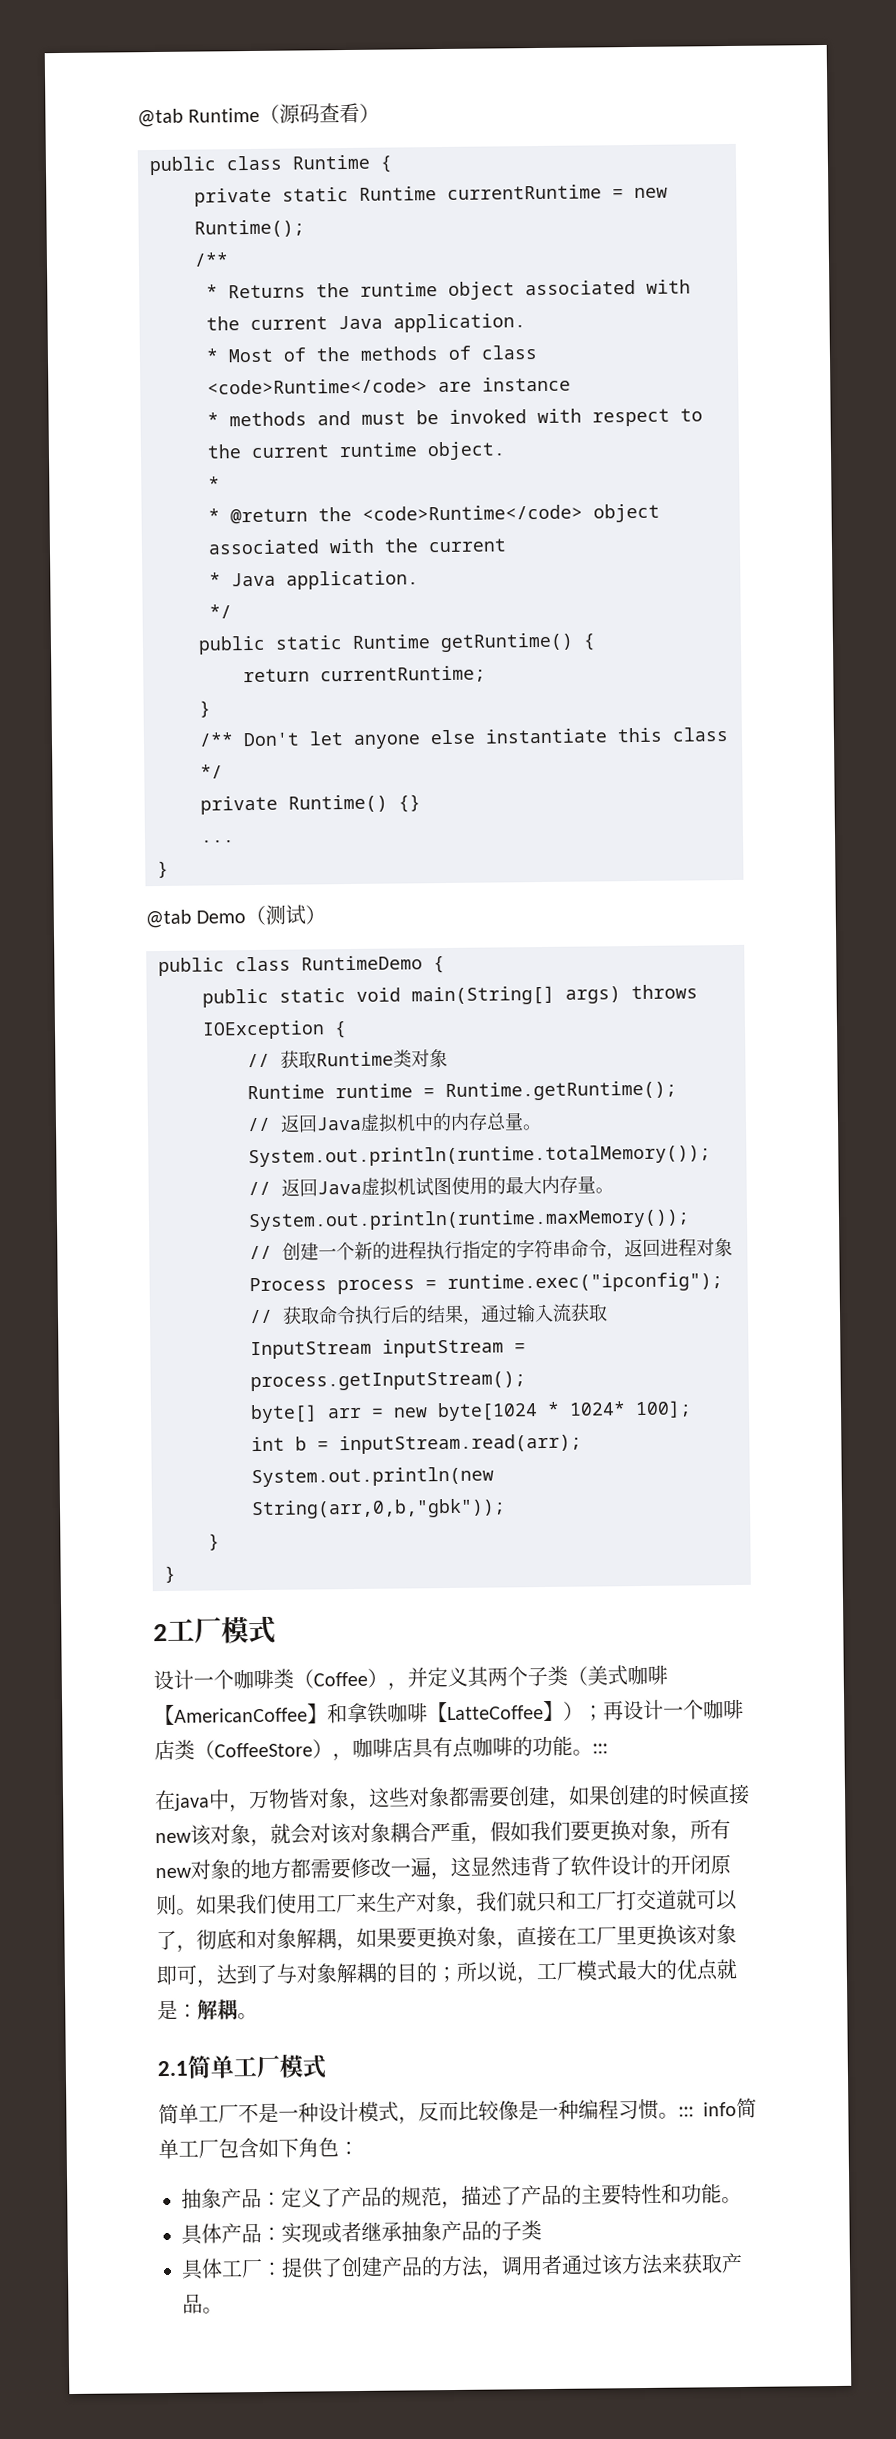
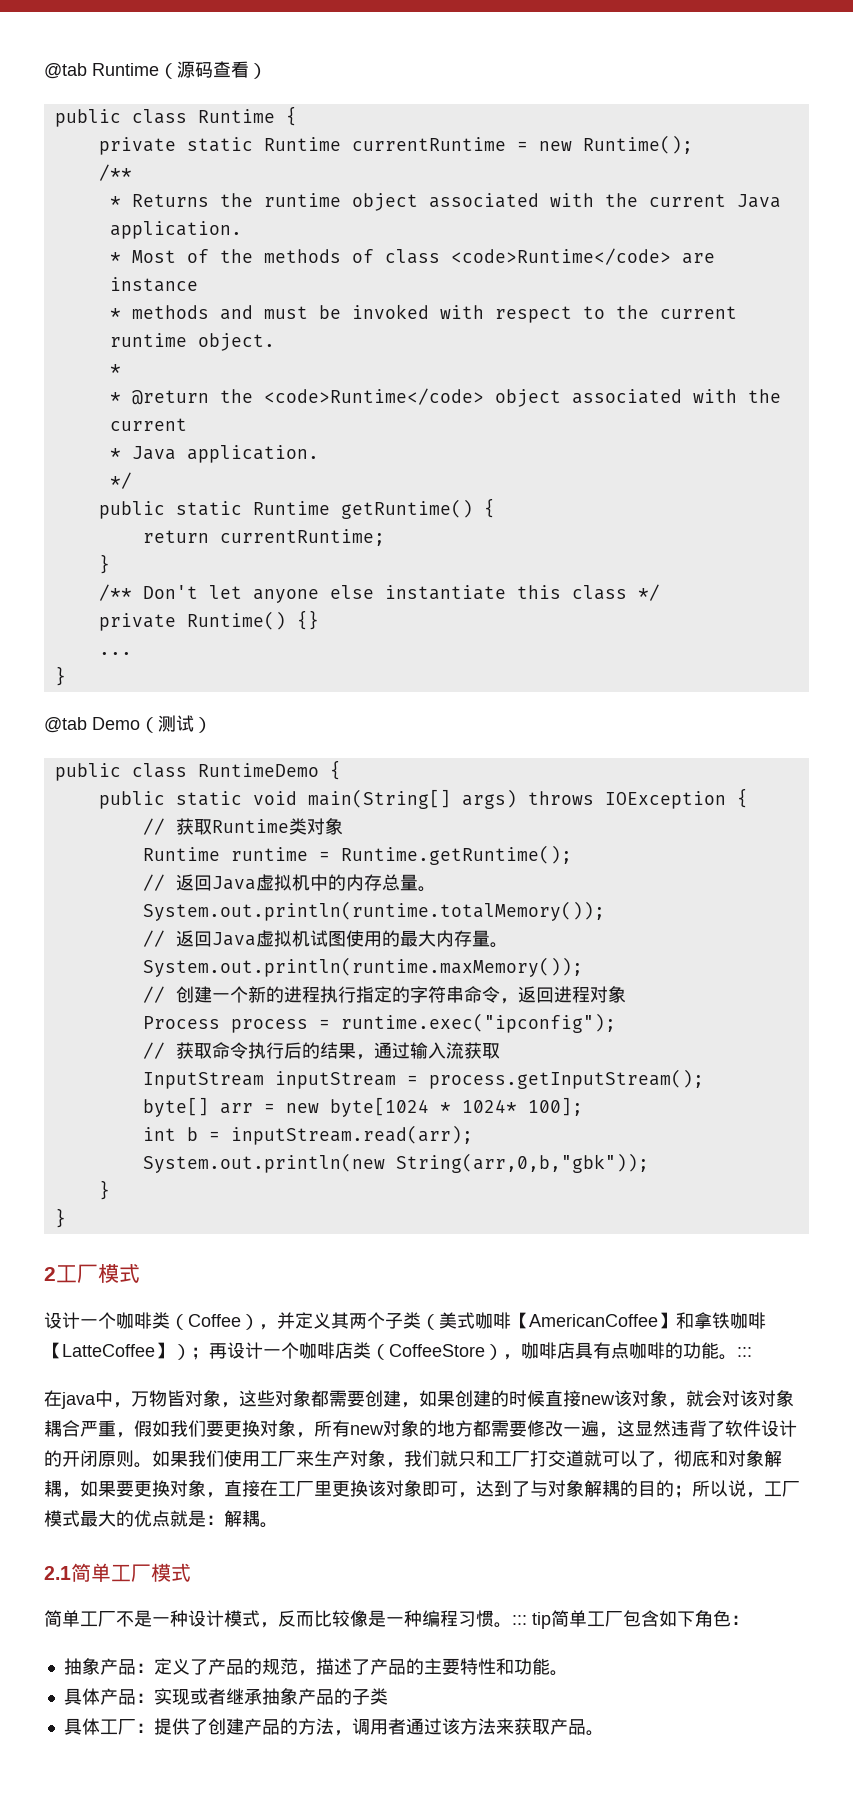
[703,2102,737,2117] info -> [532,1612,551,1629] tip

